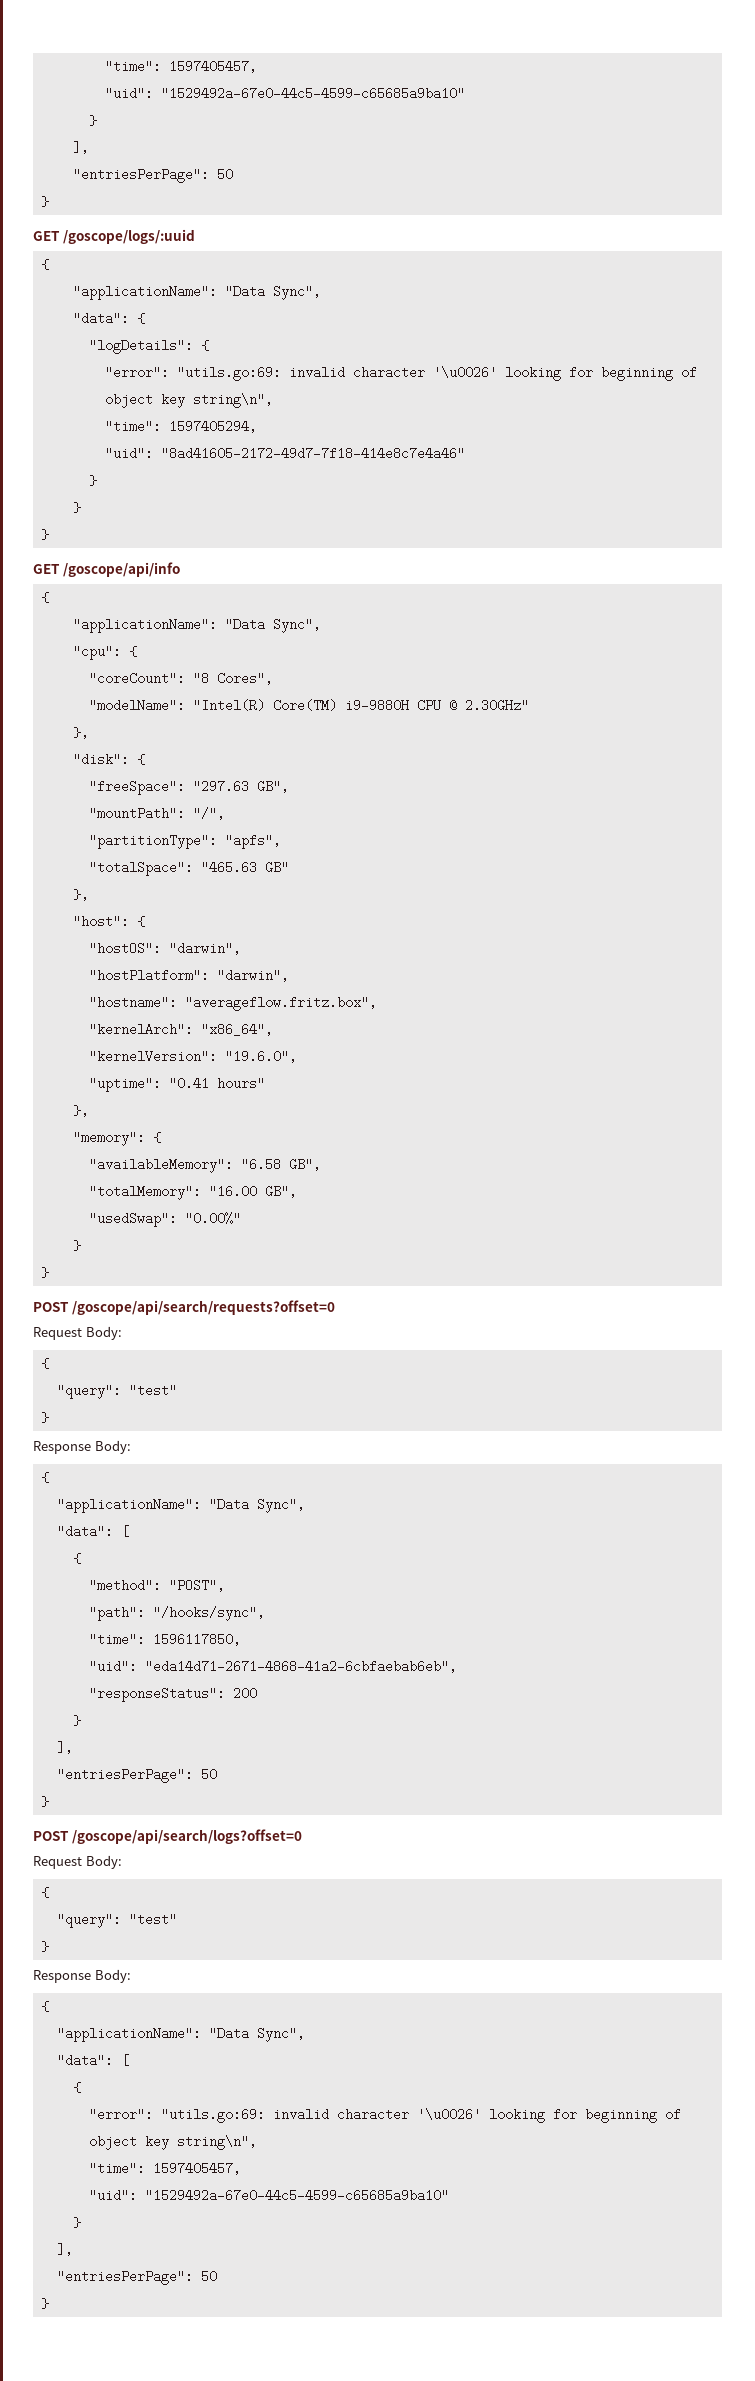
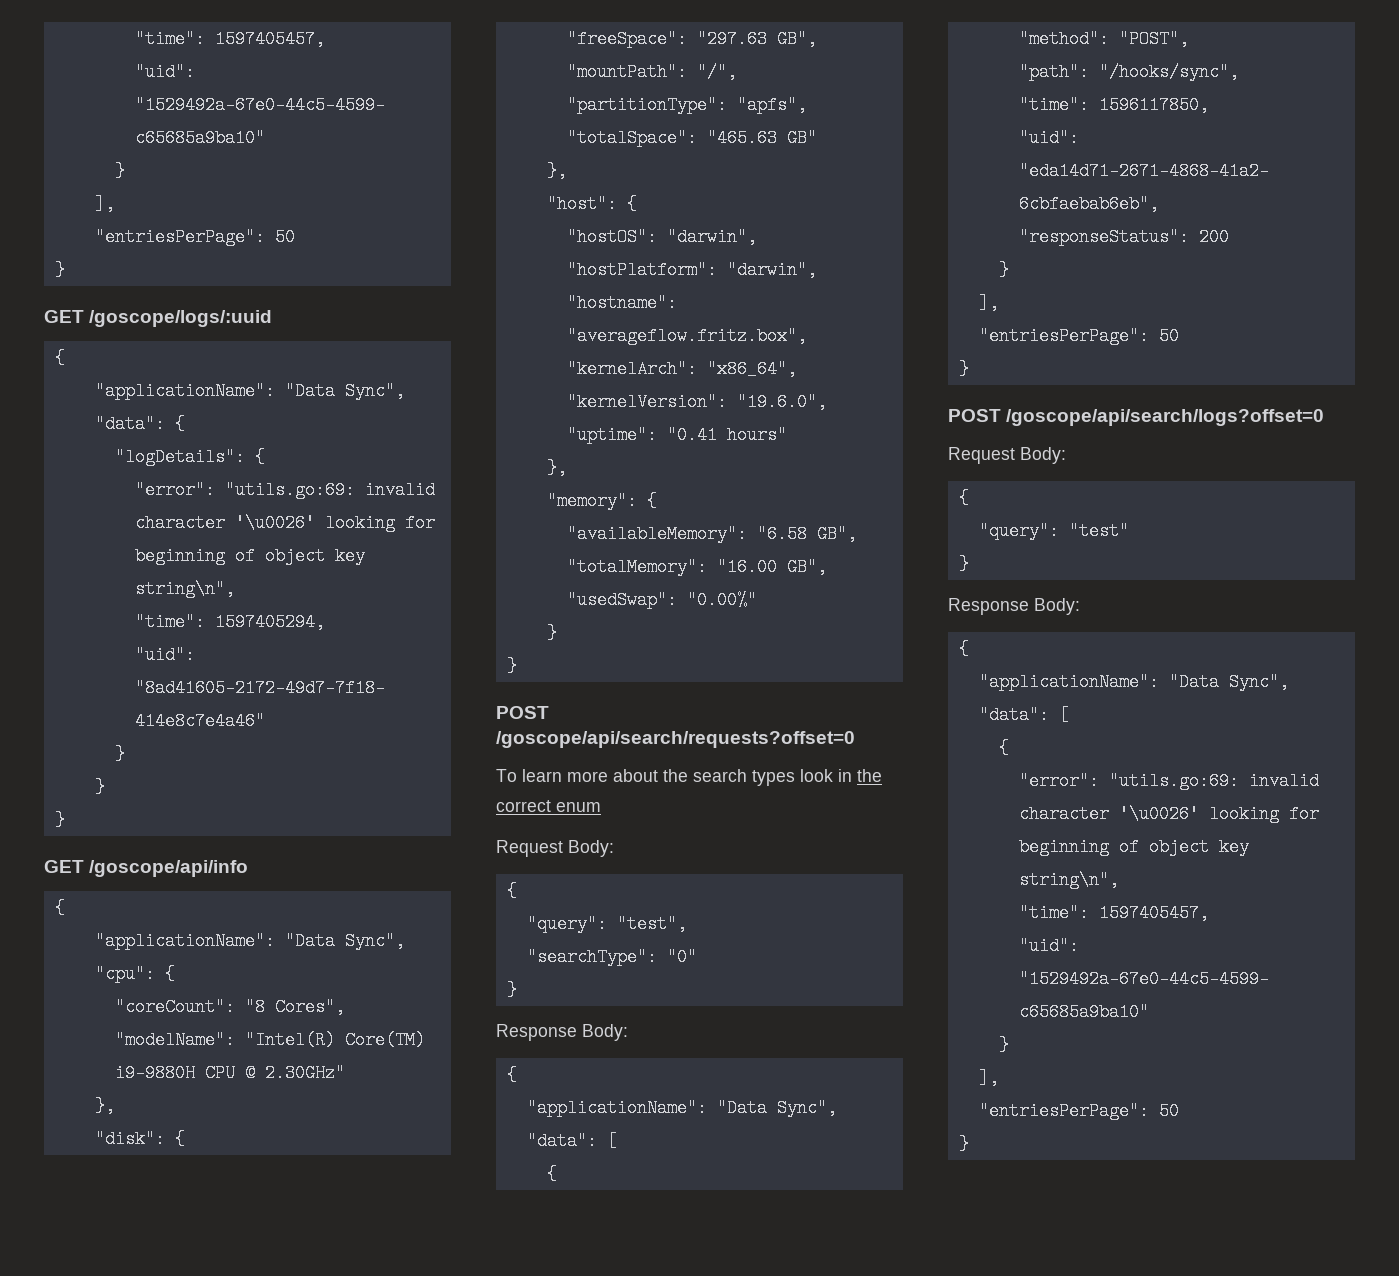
[33,1326,122,1340] [40,1358,49,1369] [56,1384,177,1399] // Request Body: // { // "query": "test" -> [496,769,882,786] [496,800,601,812] [496,840,614,857] [506,882,517,900] [526,915,687,933] [526,948,697,966] // To learn more about the search types look in the correct enum // Request Body: // { // "query": "test", // "searchType": "0"

